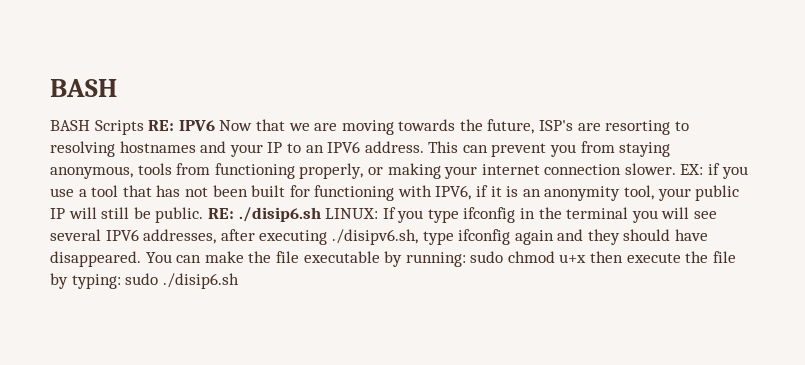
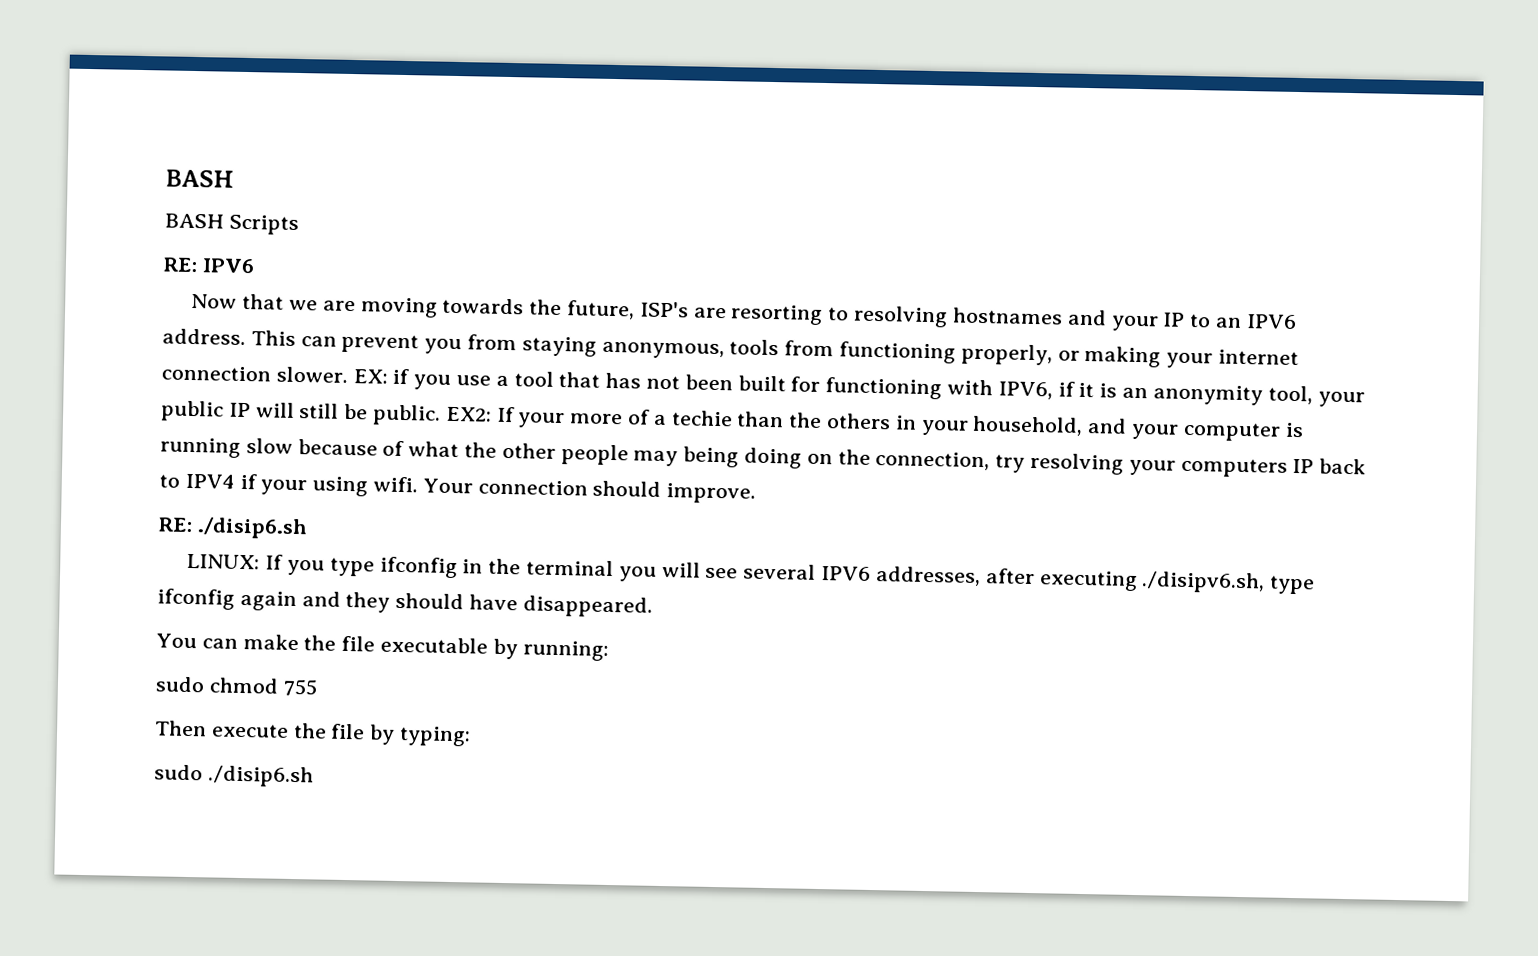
(144, 127) none -> (299, 225) //
(215, 125) none -> (255, 266) //
(204, 215) none -> [445,406,1304,442] [160,437,1367,478] [159,473,757,504] EX2: If your more of a techie than the others in your household, and your computer is running slow because of what the other people may being doing on the connection, try resolving your computers IP back to IPV4 if your using wifi. Your connection should improve. //
(321, 214) none -> (308, 528) //
(141, 259) none -> (653, 606) //
(466, 259) none -> (609, 650) //
[559,251,624,263] u+x then -> [282,678,318,697] [154,720,207,737] 755 // Then
(121, 281) none -> (472, 736) //

